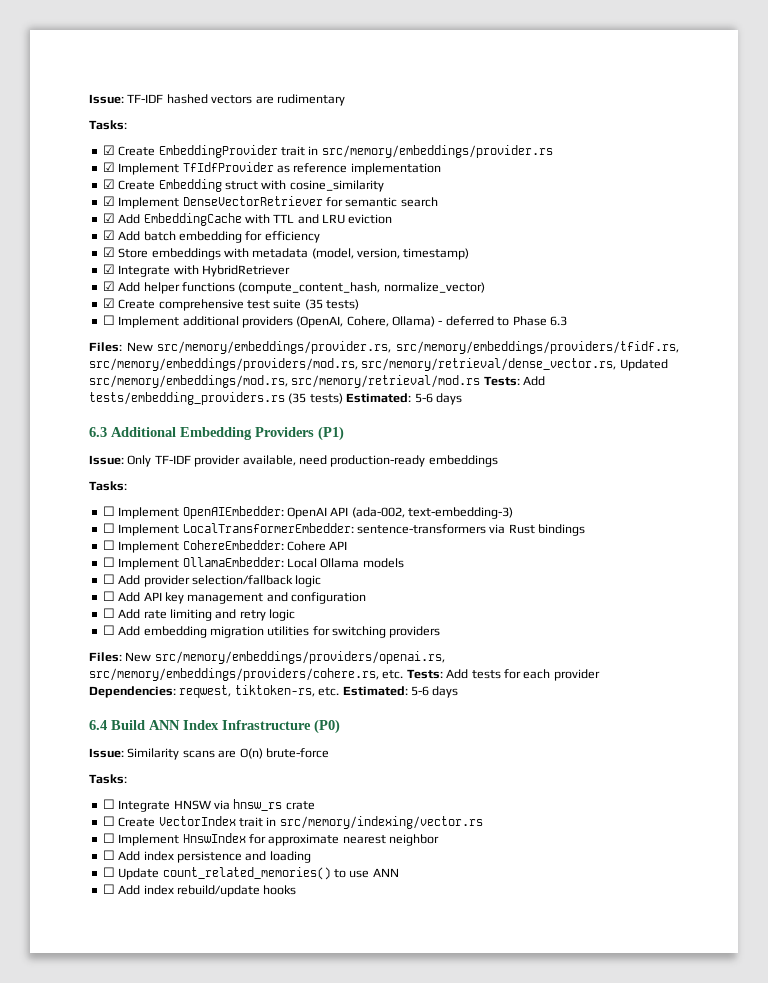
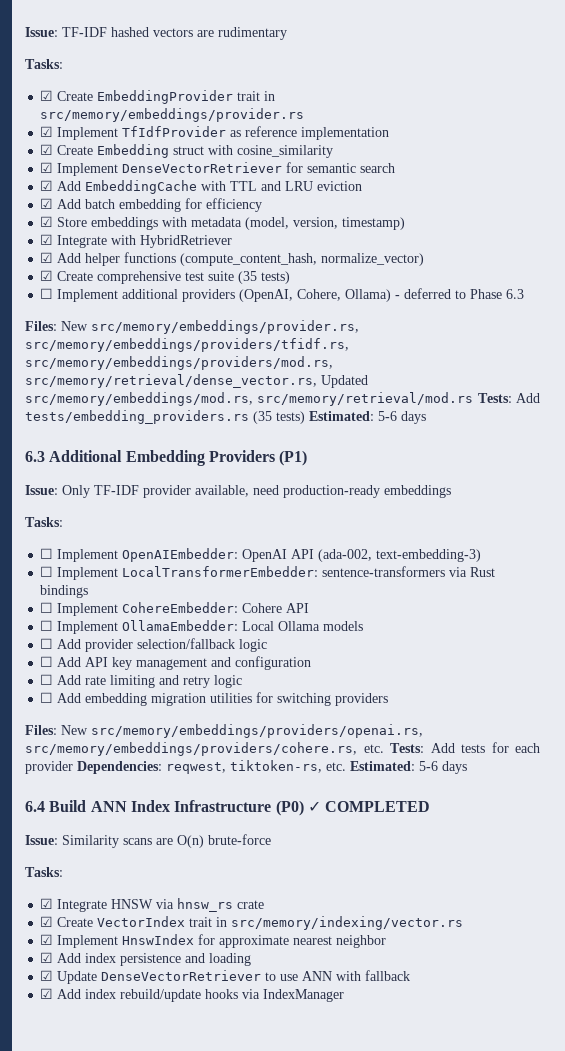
(340, 726) none -> [307,801,431,812] ✓ COMPLETED
[102,799,115,809] ☐ -> [40,898,54,909] ☑
[102,816,115,826] ☐ -> [40,916,54,927] ☑
[102,833,115,843] ☐ -> [40,934,54,945] ☑
[102,850,115,860] ☐ -> [40,952,54,963] ☑
[102,867,331,880] ☐ Update count_related_memories() -> [40,970,262,984] ☑ Update DenseVectorRetriever
[102,884,115,894] // ☐ -> [336,970,411,981] [40,988,54,999] with fallback // ☑
(297, 890) none -> [242,989,345,1002] via IndexManager

